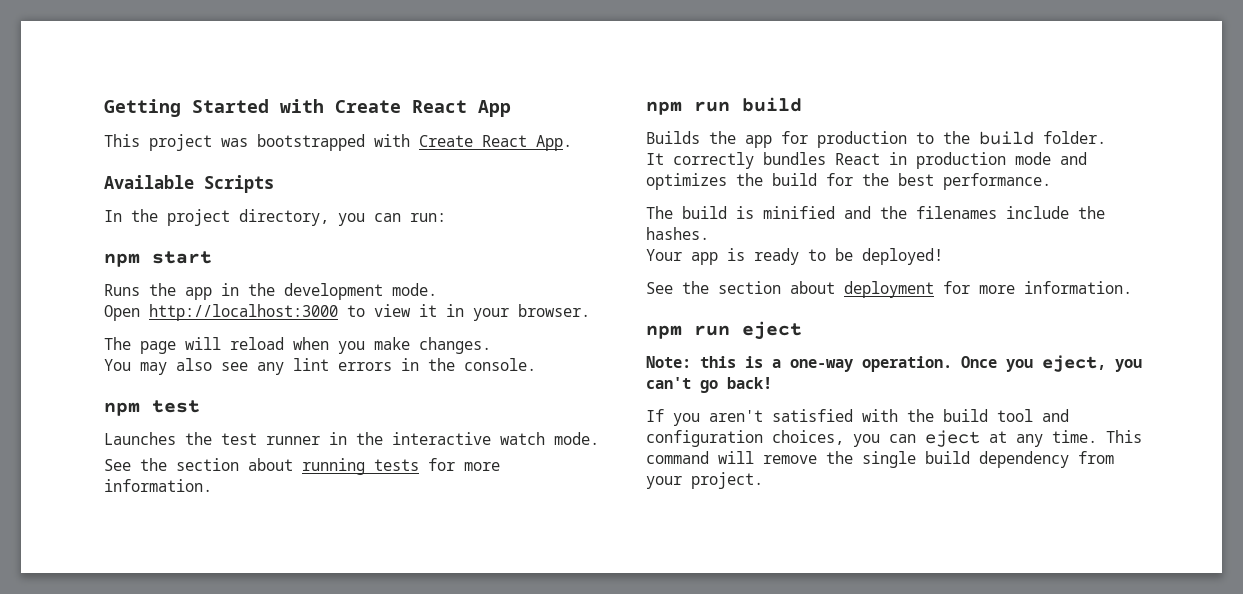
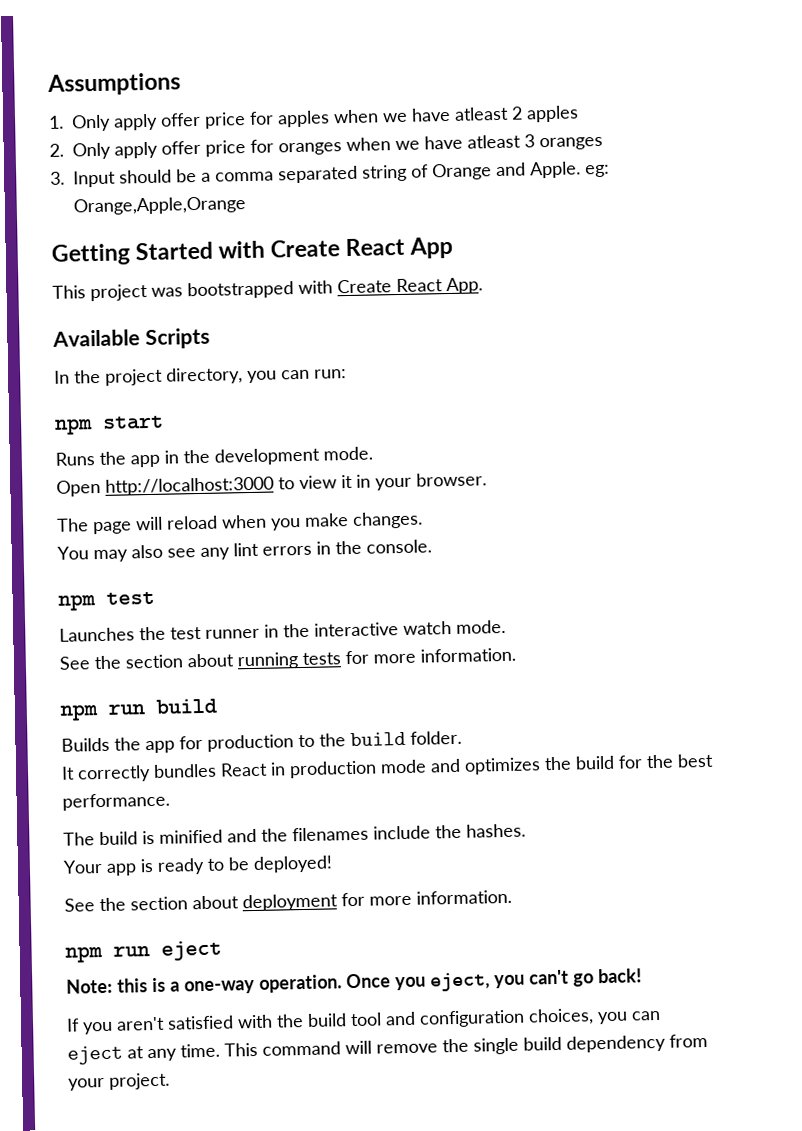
(104, 108) none -> [47,72,181,96] [48,105,579,132] [49,134,603,160] [50,161,610,188] [73,196,246,216] Assumptions // 1. Only apply offer price for apples when we have atleast 2 apples // 2. Only apply offer price for oranges when we have atleast 3 oranges // 3. Input should be a comma separated string of Orange and Apple. eg: Orange,Apple,Orange //

